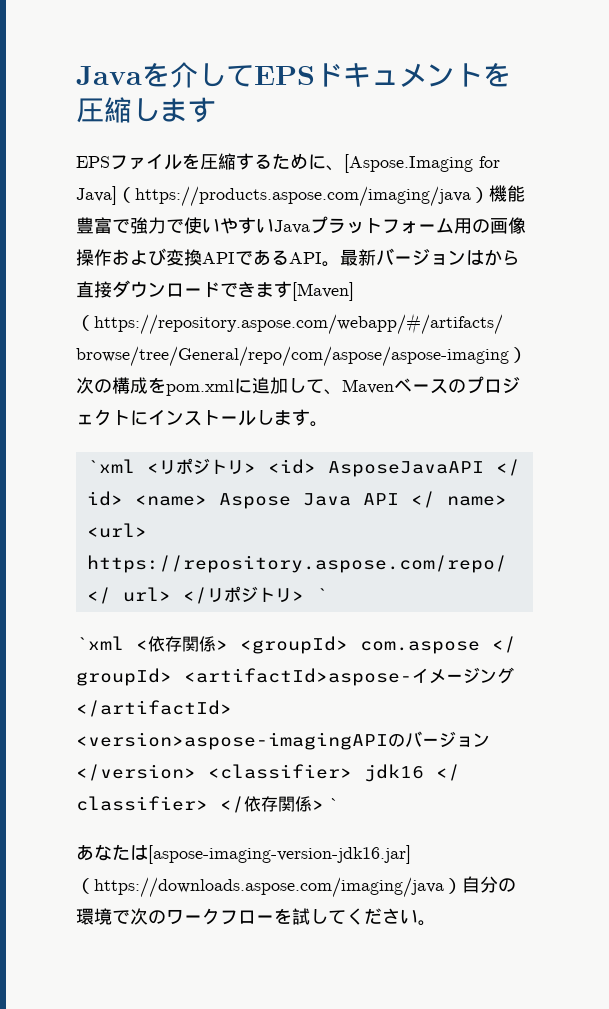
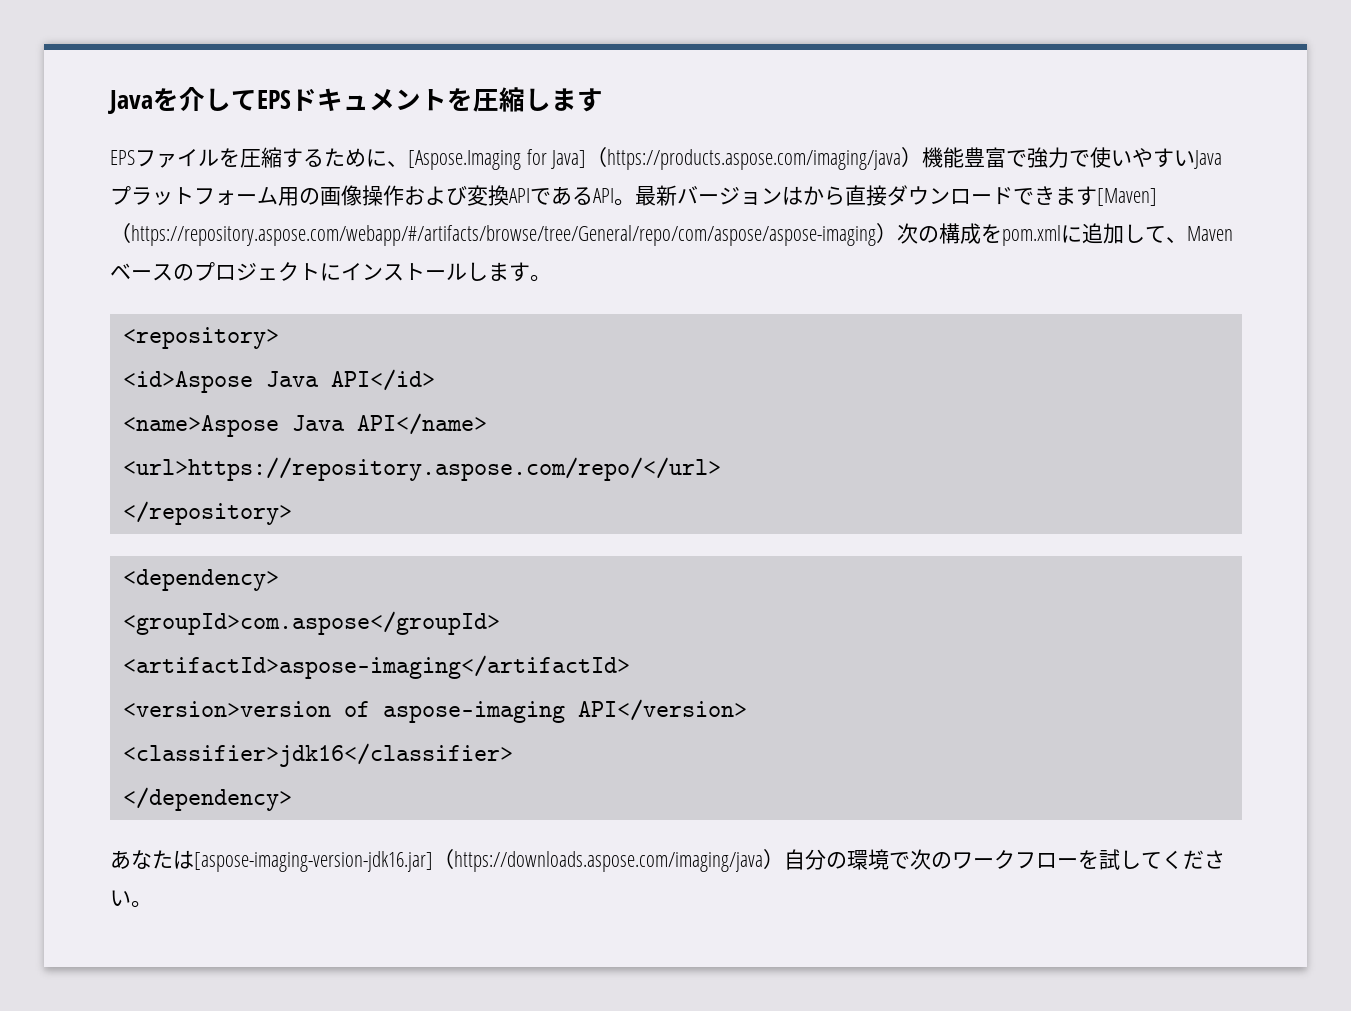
[86,458,520,477] [86,491,507,509] [86,523,147,538] [86,555,507,573] [86,586,328,604] [76,636,516,654] [76,667,514,686] [76,700,232,717] [76,731,490,750] [76,764,460,782] [76,796,339,813] `xml <リポジトリ> <id> AsposeJavaAPI </ id> <name> Aspose Java API </ name> <url> https://repository.aspose.com/repo/ </ url> </リポジトリ> ` // `xml <依存関係> <groupId> com.aspose </ groupId> <artifactId>aspose-イメージング</artifactId> <version>aspose-imagingAPIのバージョン</version> <classifier> jdk16 </ classifier> </依存関係> ` -> [122,327,279,349] [122,369,435,393] [122,413,487,437] [122,457,721,481] [122,501,292,525] [122,569,279,591] [122,611,500,635] [122,655,630,679] [122,699,747,723] [122,743,513,767] [122,787,292,811] <repository> // <id>Aspose Java API</id> // <name>Aspose Java API</name> // <url>https://repository.aspose.com/repo/</url> // </repository> // <dependency> // <groupId>com.aspose</groupId> // <artifactId>aspose-imaging</artifactId> // <version>version of aspose-imaging API</version> // <classifier>jdk16</classifier> // </dependency>

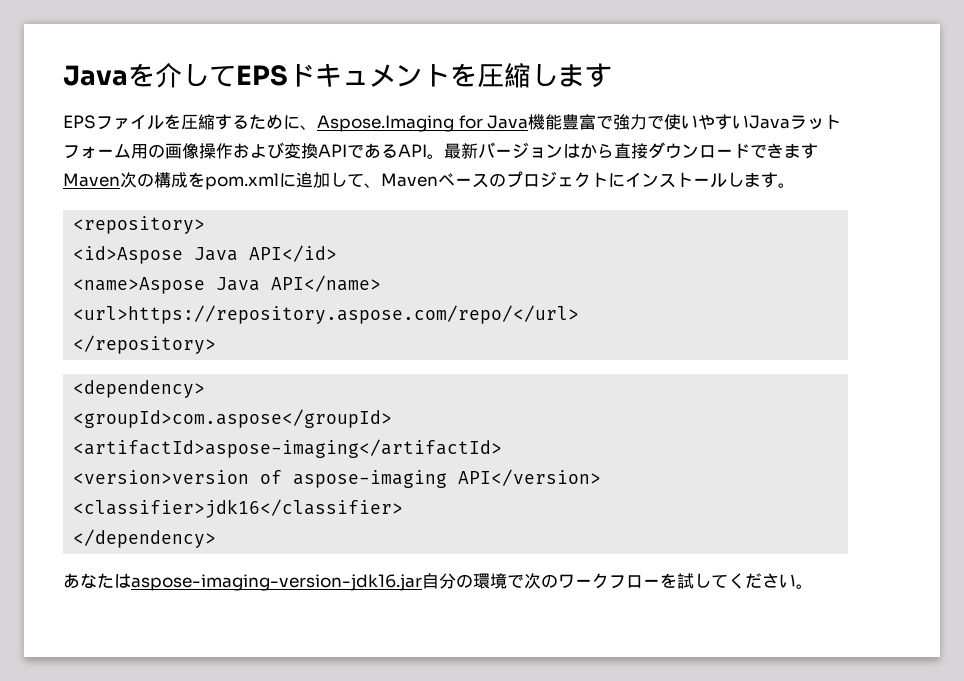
[408,147,923,170] [Aspose.Imaging for Java]（https://products.aspose.com/imaging/java） -> [317,115,529,132] Aspose.Imaging for Java
[110,186,131,205] プ -> (791, 122) none
[1097,188,1157,206] [110,223,897,246] [Maven]（https://repository.aspose.com/webapp/#/artifacts/browse/tree/General/repo/com/aspose/aspose-imaging） -> [63,173,120,187] Maven
[194,849,784,872] [aspose-imaging-version-jdk16.jar]（https://downloads.aspose.com/imaging/java） -> [131,574,422,591] aspose-imaging-version-jdk16.jar

